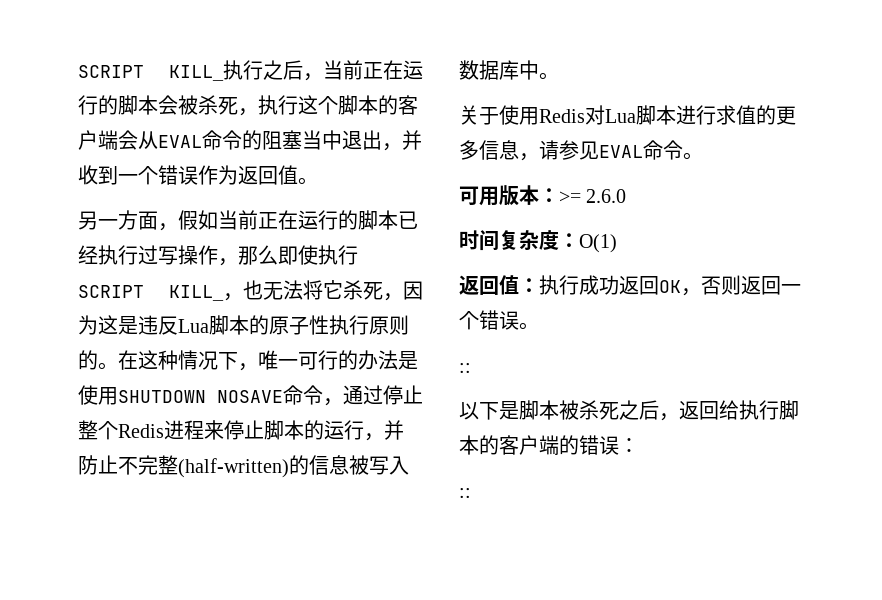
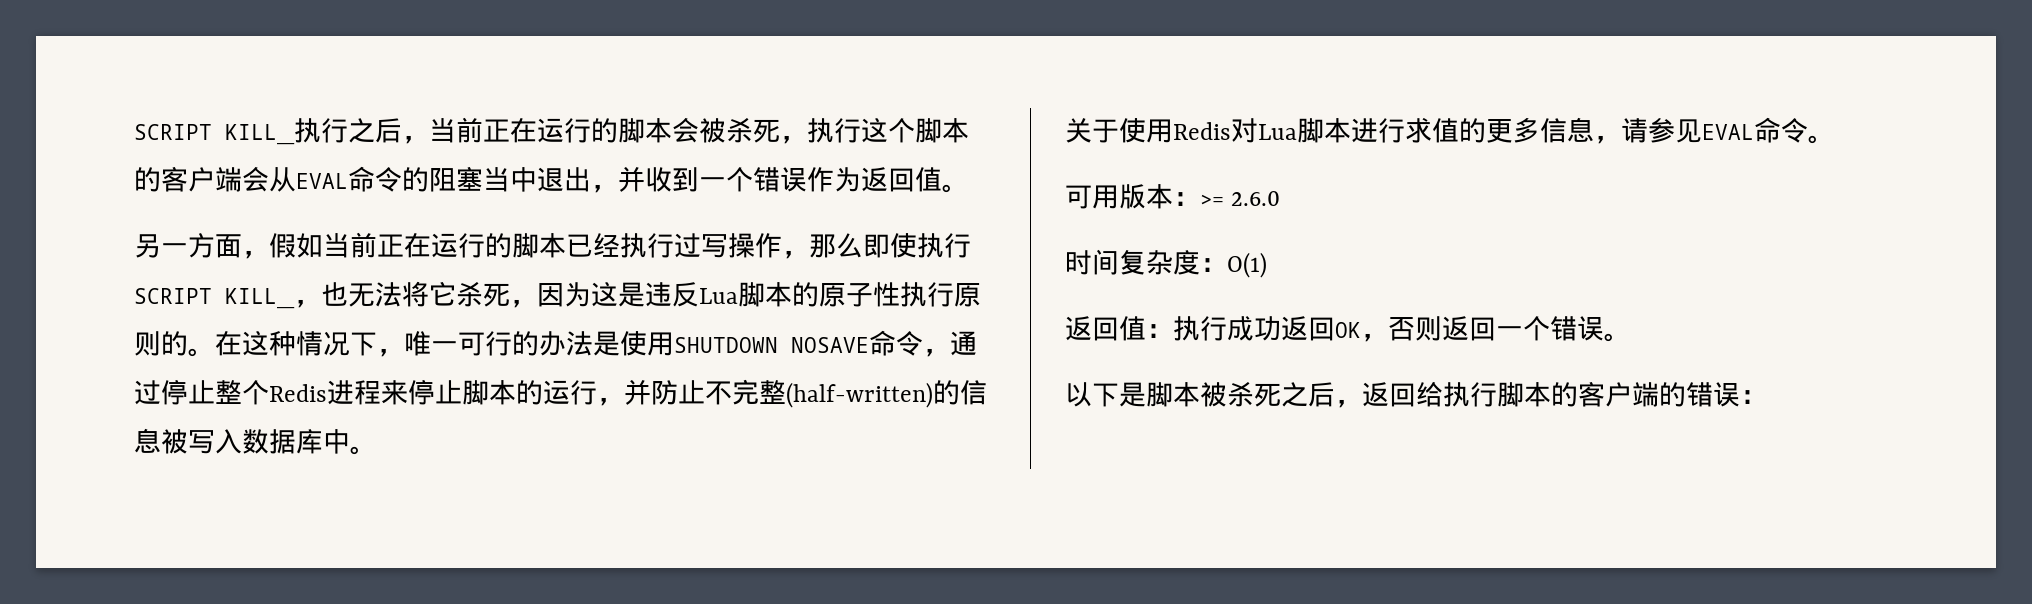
[459,363,471,373] // :: -> (1631, 337) none
[459,488,471,498] // :: -> (1767, 397) none

